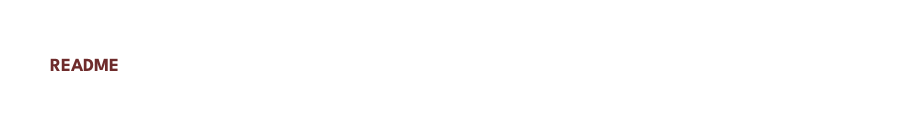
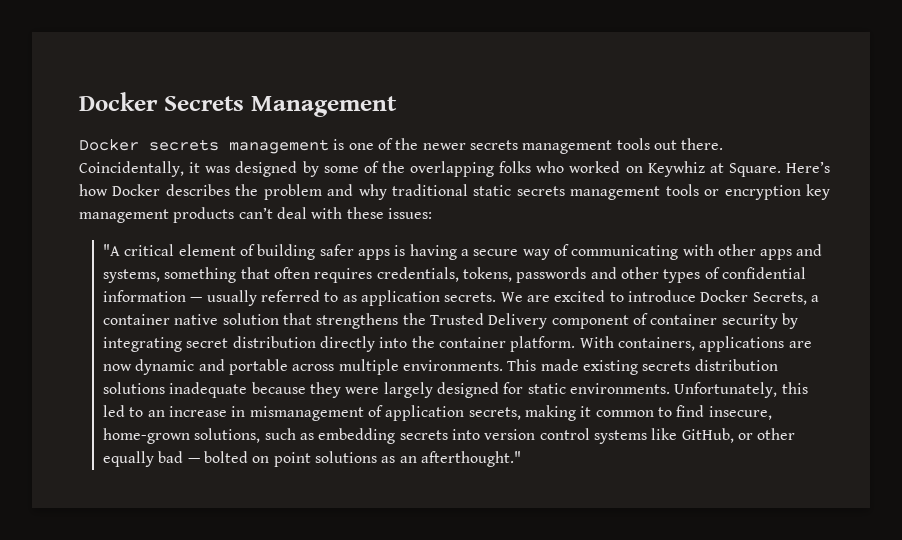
[50,58,119,71] README -> [79,92,397,117] [79,138,724,154] [79,161,830,177] [79,184,831,200] [79,207,432,223] [103,244,823,260] [103,267,806,283] [103,290,819,306] [103,313,798,329] [103,336,812,352] [103,359,778,375] [103,382,808,398] [103,405,772,421] [103,428,796,444] [103,451,521,467] Docker Secrets Management // Docker secrets management is one of the newer secrets management tools out there. Coincidentally, it was designed by some of the overlapping folks who worked on Keywhiz at Square. Here’s how Docker describes the problem and why traditional static secrets management tools or encryption key management products can’t deal with these issues: // "A critical element of building safer apps is having a secure way of communicating with other apps and systems, something that often requires credentials, tokens, passwords and other types of confidential information — usually referred to as application secrets. We are excited to introduce Docker Secrets, a container native solution that strengthens the Trusted Delivery component of container security by integrating secret distribution directly into the container platform. With containers, applications are now dynamic and portable across multiple environments. This made existing secrets distribution solutions inadequate because they were largely designed for static environments. Unfortunately, this led to an increase in mismanagement of application secrets, making it common to find insecure, home-grown solutions, such as embedding secrets into version control systems like GitHub, or other equally bad — bolted on point solutions as an afterthought."

